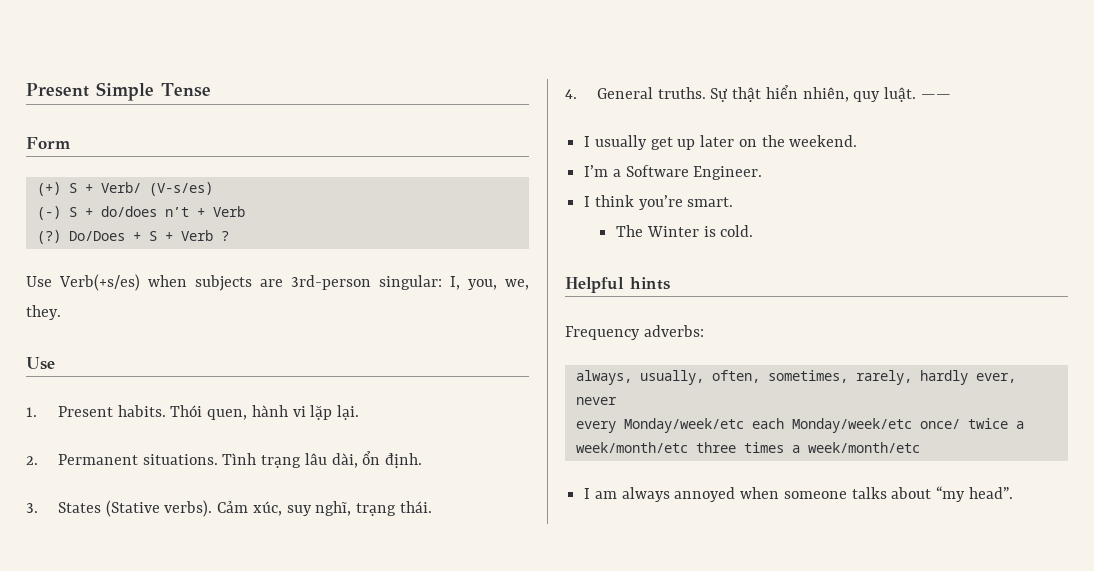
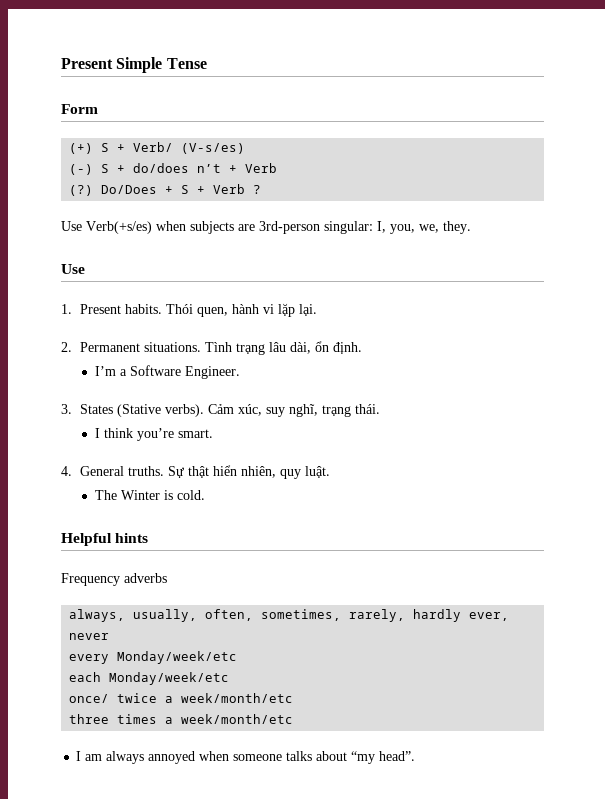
(423, 460) none -> [95,365,241,379] // I’m a Software Engineer.
(432, 507) none -> [95,428,214,441] // I think you’re smart.
[920,94,951,99] [584,135,858,150] [584,165,763,180] [584,195,734,210] —— // I usually get up later on the weekend. // I’m a Software Engineer. // I think you’re smart. -> (330, 472) none
[643,325,704,337] adverbs: -> [124,573,167,583] adverbs
(744, 425) none -> (238, 657) //
(912, 425) none -> (230, 678) //
(688, 447) none -> (294, 698) //

